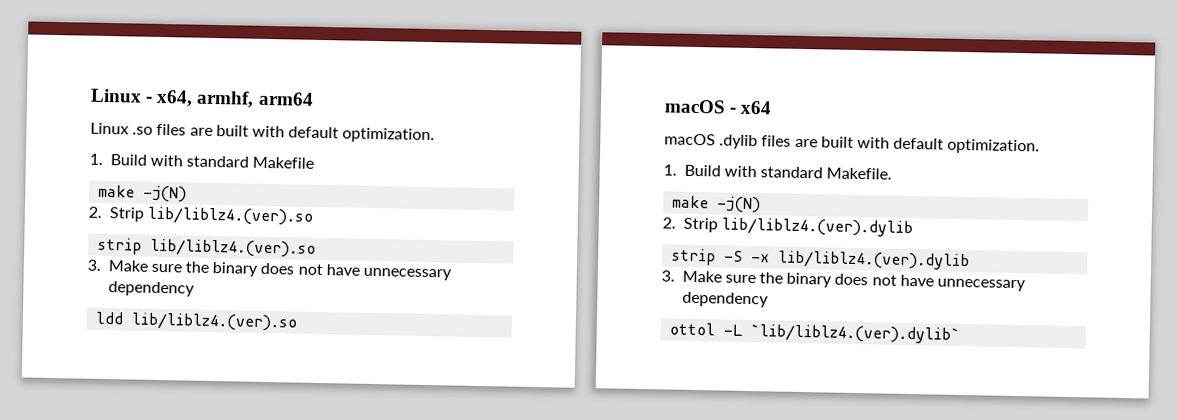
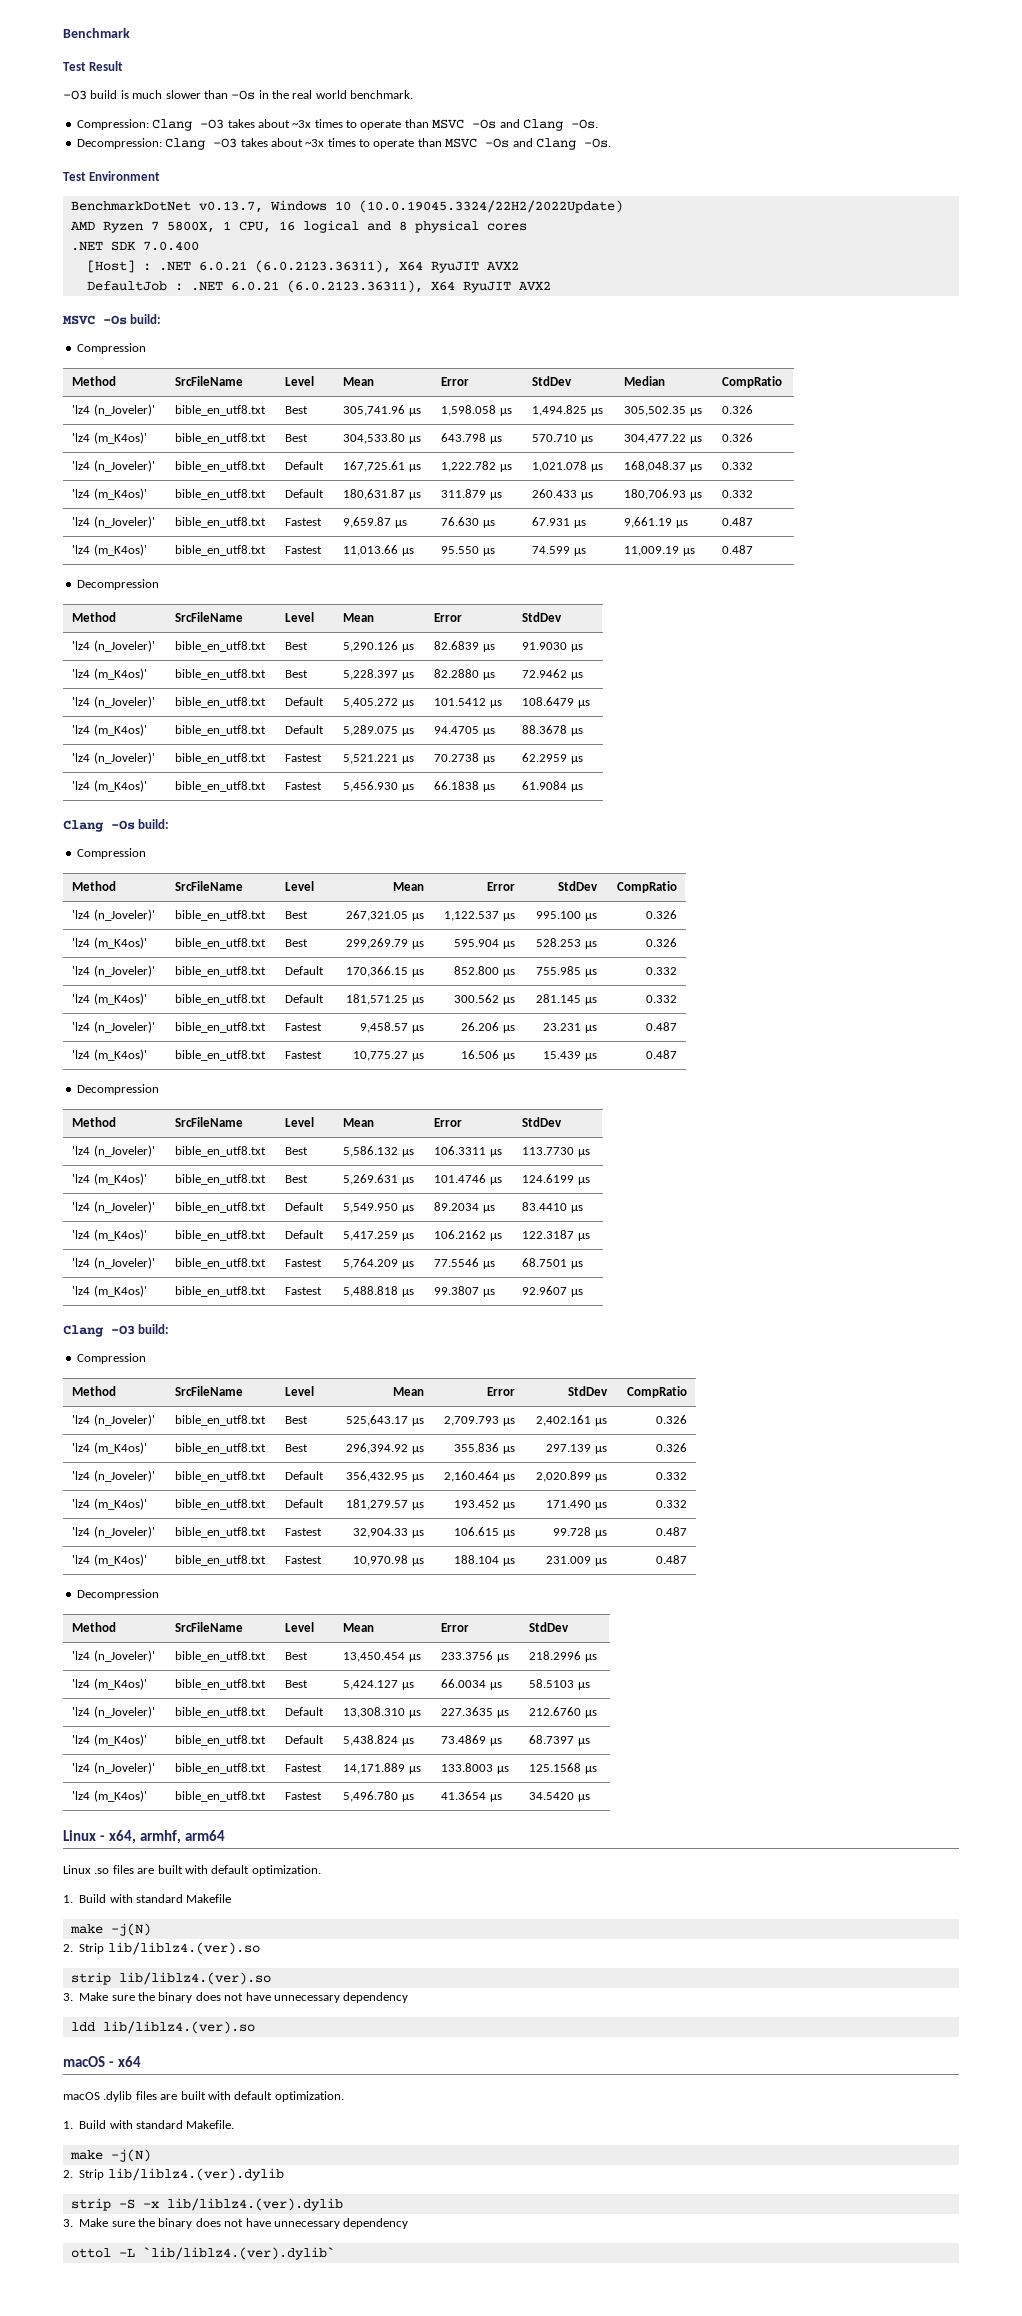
(90, 95) none -> [63,28,130,38] [63,61,124,71] [63,90,414,100] [76,119,598,131] [76,138,611,150] [63,171,161,181] [70,200,623,213] [70,220,527,233] [70,241,199,251] [86,260,519,273] [86,280,551,293] [63,314,162,325] [76,343,146,354] [72,376,117,386] [175,376,244,386] [285,376,315,386] [343,377,375,386] [441,377,470,386] [532,376,573,386] [624,376,666,386] [722,376,783,388] [72,404,155,416] [175,405,267,416] [285,406,309,414] [343,405,421,416] [441,405,512,416] [532,405,603,416] [624,406,702,416] [722,405,754,414] [72,432,147,444] [175,433,267,444] [285,434,309,442] [343,433,421,444] [441,433,502,444] [532,434,593,444] [624,434,702,444] [722,433,754,442] [72,460,155,472] [175,461,267,472] [285,461,325,470] [343,461,421,472] [441,461,512,472] [532,461,603,472] [624,461,702,472] [722,462,754,470] [72,488,147,500] [175,489,267,500] [285,489,325,498] [343,489,421,500] [441,489,502,500] [532,489,593,500] [624,489,702,500] [722,490,754,498] [72,516,155,528] [175,517,267,528] [285,518,323,526] [343,517,407,528] [441,517,495,528] [532,517,586,528] [624,517,688,528] [722,517,754,526] [72,544,147,556] [175,545,267,556] [285,546,323,554] [343,545,414,556] [441,546,495,556] [532,546,586,556] [624,546,695,556] [722,545,754,554] [76,579,159,590] [72,612,117,622] [175,612,244,622] [285,612,315,622] [343,613,375,622] [434,613,463,622] [522,612,563,622] [72,640,155,652] [175,641,267,652] [285,642,309,650] [343,641,414,652] [434,641,495,652] [522,642,583,652] [72,668,147,680] [175,669,267,680] [285,670,309,678] [343,669,414,680] [434,669,495,680] [522,669,583,680] [72,696,155,708] [175,697,267,708] [285,697,325,706] [343,698,414,708] [434,698,502,708] [522,697,590,708] [72,724,147,736] [175,725,267,736] [285,725,325,734] [343,725,414,736] [434,726,495,736] [522,725,583,736] [72,752,155,764] [175,753,267,764] [285,754,323,762] [343,754,414,764] [434,753,495,764] [522,753,583,764] [72,780,147,792] [175,781,267,792] [285,782,323,790] [343,781,414,792] [434,781,495,792] [522,781,583,792] [63,819,170,832] [76,848,146,859] [72,881,117,891] [175,881,244,891] [285,881,315,891] [392,882,424,891] [486,882,515,891] [557,881,598,891] [616,881,677,893] [72,909,155,921] [175,910,267,921] [285,911,309,919] [346,910,424,921] [444,911,515,921] [536,911,597,921] [645,910,677,919] [72,937,147,949] [175,938,267,949] [285,939,309,947] [346,938,424,949] [454,939,515,949] [536,938,597,949] [645,938,677,947] [72,965,155,977] [175,966,267,977] [285,966,325,975] [346,966,424,977] [454,966,515,977] [536,966,597,977] [645,967,677,975] [72,993,147,1005] [175,994,267,1005] [285,994,325,1003] [346,994,424,1005] [454,994,515,1005] [536,994,597,1005] [645,995,677,1003] [72,1021,155,1033] [175,1022,267,1033] [285,1023,323,1031] [360,1022,424,1033] [461,1022,515,1033] [543,1023,597,1033] [645,1022,677,1031] [72,1049,147,1061] [175,1050,267,1061] [285,1051,323,1059] [353,1051,424,1061] [461,1050,515,1061] [543,1051,597,1061] [645,1050,677,1059] [76,1084,159,1095] [72,1117,117,1127] [175,1117,244,1127] [285,1117,315,1127] [343,1118,375,1127] [434,1118,463,1127] [522,1117,563,1127] [72,1145,155,1157] [175,1146,267,1157] [285,1147,309,1155] [343,1146,414,1157] [434,1146,502,1157] [522,1147,590,1157] [72,1173,147,1185] [175,1174,267,1185] [285,1175,309,1183] [343,1174,414,1185] [434,1174,502,1185] [522,1174,590,1185] [72,1201,155,1213] [175,1202,267,1213] [285,1202,325,1211] [343,1203,414,1213] [434,1202,495,1213] [522,1202,583,1213] [72,1229,147,1241] [175,1230,267,1241] [285,1230,325,1239] [343,1231,414,1241] [434,1230,502,1241] [522,1230,590,1241] [72,1257,155,1269] [175,1258,267,1269] [285,1259,323,1267] [343,1258,414,1269] [434,1258,495,1269] [522,1258,583,1269] [72,1285,147,1297] [175,1286,267,1297] [285,1287,323,1295] [343,1286,414,1297] [434,1286,495,1297] [522,1286,583,1297] [63,1324,170,1337] [76,1353,146,1364] [72,1386,117,1396] [175,1386,244,1396] [285,1386,315,1396] [392,1387,424,1396] [486,1387,515,1396] [567,1386,608,1396] [626,1386,687,1398] [72,1414,155,1426] [175,1415,267,1426] [285,1416,309,1424] [346,1415,424,1426] [444,1416,515,1426] [536,1415,607,1426] [655,1415,687,1424] [72,1442,147,1454] [175,1443,267,1454] [285,1444,309,1452] [346,1443,424,1454] [454,1443,515,1454] [546,1444,607,1454] [655,1443,687,1452] [72,1470,155,1482] [175,1471,267,1482] [285,1471,325,1480] [346,1471,424,1482] [444,1471,515,1482] [536,1471,607,1482] [655,1472,687,1480] [72,1498,147,1510] [175,1499,267,1510] [285,1499,325,1508] [346,1499,424,1510] [454,1500,515,1510] [546,1500,607,1510] [655,1500,687,1508] [72,1526,155,1538] [175,1527,267,1538] [285,1528,323,1536] [353,1528,424,1538] [454,1527,515,1538] [553,1527,607,1538] [655,1527,687,1536] [72,1554,147,1566] [175,1555,267,1566] [285,1556,323,1564] [353,1555,424,1566] [454,1555,515,1566] [546,1556,607,1566] [655,1555,687,1564] [76,1589,159,1600] [72,1622,117,1632] [175,1622,244,1632] [285,1622,315,1632] [343,1623,375,1632] [441,1623,470,1632] [529,1622,570,1632] [72,1650,155,1662] [175,1651,267,1662] [285,1652,309,1660] [343,1652,421,1662] [441,1651,509,1662] [529,1651,597,1662] [72,1678,147,1690] [175,1679,267,1690] [285,1680,309,1688] [343,1680,414,1690] [441,1679,502,1690] [529,1679,590,1690] [72,1706,155,1718] [175,1707,267,1718] [285,1707,325,1716] [343,1707,421,1718] [441,1707,509,1718] [529,1707,597,1718] [72,1734,147,1746] [175,1735,267,1746] [285,1735,325,1744] [343,1735,414,1746] [441,1735,502,1746] [529,1735,590,1746] [72,1762,155,1774] [175,1763,267,1774] [285,1764,323,1772] [343,1763,421,1774] [441,1763,509,1774] [529,1763,597,1774] [72,1790,147,1802] [175,1791,267,1802] [285,1792,323,1800] [343,1791,414,1802] [441,1791,502,1802] [529,1792,590,1802] Benchmark // Test Result // -O3 build is much slower than -Os in the real world benchmark. // Compression: Clang -O3 takes about ~3x times to operate than MSVC -Os and Clang -Os. // Decompression: Clang -O3 takes about ~3x times to operate than MSVC -Os and Clang -Os. // Test Environment // BenchmarkDotNet v0.13.7, Windows 10 (10.0.19045.3324/22H2/2022Update) // AMD Ryzen 7 5800X, 1 CPU, 16 logical and 8 physical cores // .NET SDK 7.0.400 // [Host] : .NET 6.0.21 (6.0.2123.36311), X64 RyuJIT AVX2 // DefaultJob : .NET 6.0.21 (6.0.2123.36311), X64 RyuJIT AVX2 // MSVC -Os build: // Compression // Method | SrcFileName | Level | Mean | Error | StdDev | Median | CompRatio // 'lz4 (n_Joveler)' | bible_en_utf8.txt | Best | 305,741.96 μs | 1,598.058 μs | 1,494.825 μs | 305,502.35 μs | 0.326 // 'lz4 (m_K4os)' | bible_en_utf8.txt | Best | 304,533.80 μs | 643.798 μs | 570.710 μs | 304,477.22 μs | 0.326 // 'lz4 (n_Joveler)' | bible_en_utf8.txt | Default | 167,725.61 μs | 1,222.782 μs | 1,021.078 μs | 168,048.37 μs | 0.332 // 'lz4 (m_K4os)' | bible_en_utf8.txt | Default | 180,631.87 μs | 311.879 μs | 260.433 μs | 180,706.93 μs | 0.332 // 'lz4 (n_Joveler)' | bible_en_utf8.txt | Fastest | 9,659.87 μs | 76.630 μs | 67.931 μs | 9,661.19 μs | 0.487 // 'lz4 (m_K4os)' | bible_en_utf8.txt | Fastest | 11,013.66 μs | 95.550 μs | 74.599 μs | 11,009.19 μs | 0.487 // Decompression // Method | SrcFileName | Level | Mean | Error | StdDev // 'lz4 (n_Joveler)' | bible_en_utf8.txt | Best | 5,290.126 μs | 82.6839 μs | 91.9030 μs // 'lz4 (m_K4os)' | bible_en_utf8.txt | Best | 5,228.397 μs | 82.2880 μs | 72.9462 μs // 'lz4 (n_Joveler)' | bible_en_utf8.txt | Default | 5,405.272 μs | 101.5412 μs | 108.6479 μs // 'lz4 (m_K4os)' | bible_en_utf8.txt | Default | 5,289.075 μs | 94.4705 μs | 88.3678 μs // 'lz4 (n_Joveler)' | bible_en_utf8.txt | Fastest | 5,521.221 μs | 70.2738 μs | 62.2959 μs // 'lz4 (m_K4os)' | bible_en_utf8.txt | Fastest | 5,456.930 μs | 66.1838 μs | 61.9084 μs // Clang -Os build: // Compression // Method | SrcFileName | Level | Mean | Error | StdDev | CompRatio // 'lz4 (n_Joveler)' | bible_en_utf8.txt | Best | 267,321.05 μs | 1,122.537 μs | 995.100 μs | 0.326 // 'lz4 (m_K4os)' | bible_en_utf8.txt | Best | 299,269.79 μs | 595.904 μs | 528.253 μs | 0.326 // 'lz4 (n_Joveler)' | bible_en_utf8.txt | Default | 170,366.15 μs | 852.800 μs | 755.985 μs | 0.332 // 'lz4 (m_K4os)' | bible_en_utf8.txt | Default | 181,571.25 μs | 300.562 μs | 281.145 μs | 0.332 // 'lz4 (n_Joveler)' | bible_en_utf8.txt | Fastest | 9,458.57 μs | 26.206 μs | 23.231 μs | 0.487 // 'lz4 (m_K4os)' | bible_en_utf8.txt | Fastest | 10,775.27 μs | 16.506 μs | 15.439 μs | 0.487 // Decompression // Method | SrcFileName | Level | Mean | Error | StdDev // 'lz4 (n_Joveler)' | bible_en_utf8.txt | Best | 5,586.132 μs | 106.3311 μs | 113.7730 μs // 'lz4 (m_K4os)' | bible_en_utf8.txt | Best | 5,269.631 μs | 101.4746 μs | 124.6199 μs // 'lz4 (n_Joveler)' | bible_en_utf8.txt | Default | 5,549.950 μs | 89.2034 μs | 83.4410 μs // 'lz4 (m_K4os)' | bible_en_utf8.txt | Default | 5,417.259 μs | 106.2162 μs | 122.3187 μs // 'lz4 (n_Joveler)' | bible_en_utf8.txt | Fastest | 5,764.209 μs | 77.5546 μs | 68.7501 μs // 'lz4 (m_K4os)' | bible_en_utf8.txt | Fastest | 5,488.818 μs | 99.3807 μs | 92.9607 μs // Clang -O3 build: // Compression // Method | SrcFileName | Level | Mean | Error | StdDev | CompRatio // 'lz4 (n_Joveler)' | bible_en_utf8.txt | Best | 525,643.17 μs | 2,709.793 μs | 2,402.161 μs | 0.326 // 'lz4 (m_K4os)' | bible_en_utf8.txt | Best | 296,394.92 μs | 355.836 μs | 297.139 μs | 0.326 // 'lz4 (n_Joveler)' | bible_en_utf8.txt | Default | 356,432.95 μs | 2,160.464 μs | 2,020.899 μs | 0.332 // 'lz4 (m_K4os)' | bible_en_utf8.txt | Default | 181,279.57 μs | 193.452 μs | 171.490 μs | 0.332 // 'lz4 (n_Joveler)' | bible_en_utf8.txt | Fastest | 32,904.33 μs | 106.615 μs | 99.728 μs | 0.487 // 'lz4 (m_K4os)' | bible_en_utf8.txt | Fastest | 10,970.98 μs | 188.104 μs | 231.009 μs | 0.487 // Decompression // Method | SrcFileName | Level | Mean | Error | StdDev // 'lz4 (n_Joveler)' | bible_en_utf8.txt | Best | 13,450.454 μs | 233.3756 μs | 218.2996 μs // 'lz4 (m_K4os)' | bible_en_utf8.txt | Best | 5,424.127 μs | 66.0034 μs | 58.5103 μs // 'lz4 (n_Joveler)' | bible_en_utf8.txt | Default | 13,308.310 μs | 227.3635 μs | 212.6760 μs // 'lz4 (m_K4os)' | bible_en_utf8.txt | Default | 5,438.824 μs | 73.4869 μs | 68.7397 μs // 'lz4 (n_Joveler)' | bible_en_utf8.txt | Fastest | 14,171.889 μs | 133.8003 μs | 125.1568 μs // 'lz4 (m_K4os)' | bible_en_utf8.txt | Fastest | 5,496.780 μs | 41.3654 μs | 34.5420 μs //

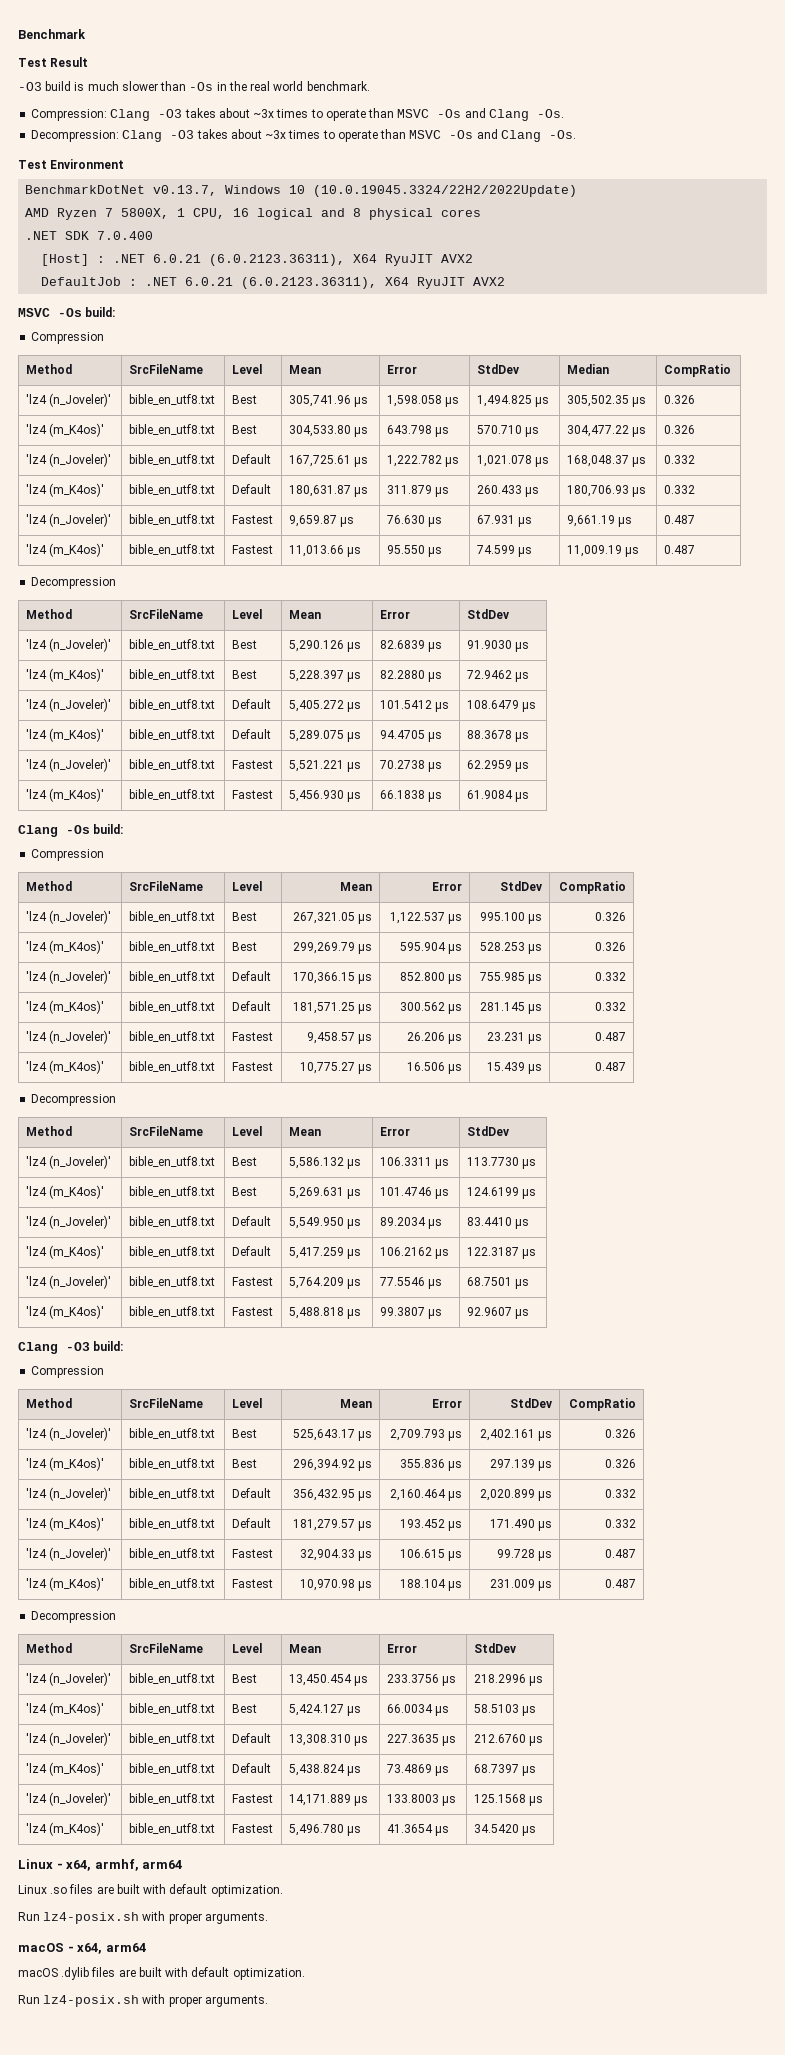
[63,1894,232,1903] [69,1923,151,1936] [63,1942,260,1955] [70,1972,271,1985] [63,1992,409,2003] [70,2021,255,2034] 1. Build with standard Makefile // make -j(N) // 2. Strip lib/liblz4.(ver).so // strip lib/liblz4.(ver).so // 3. Make sure the binary does not have unnecessary dependency // ldd lib/liblz4.(ver).so -> [18,1911,268,1924] Run lz4-posix.sh with proper arguments.
[117,2056,141,2067] x64 -> [77,1943,146,1954] x64, arm64
[63,2120,235,2129] [69,2149,151,2162] [63,2168,284,2181] [70,2198,343,2211] [63,2218,409,2229] [70,2247,335,2260] 1. Build with standard Makefile. // make -j(N) // 2. Strip lib/liblz4.(ver).dylib // strip -S -x lib/liblz4.(ver).dylib // 3. Make sure the binary does not have unnecessary dependency // ottol -L `lib/liblz4.(ver).dylib` -> [18,1994,268,2007] Run lz4-posix.sh with proper arguments.

